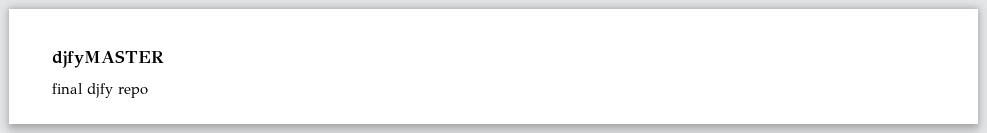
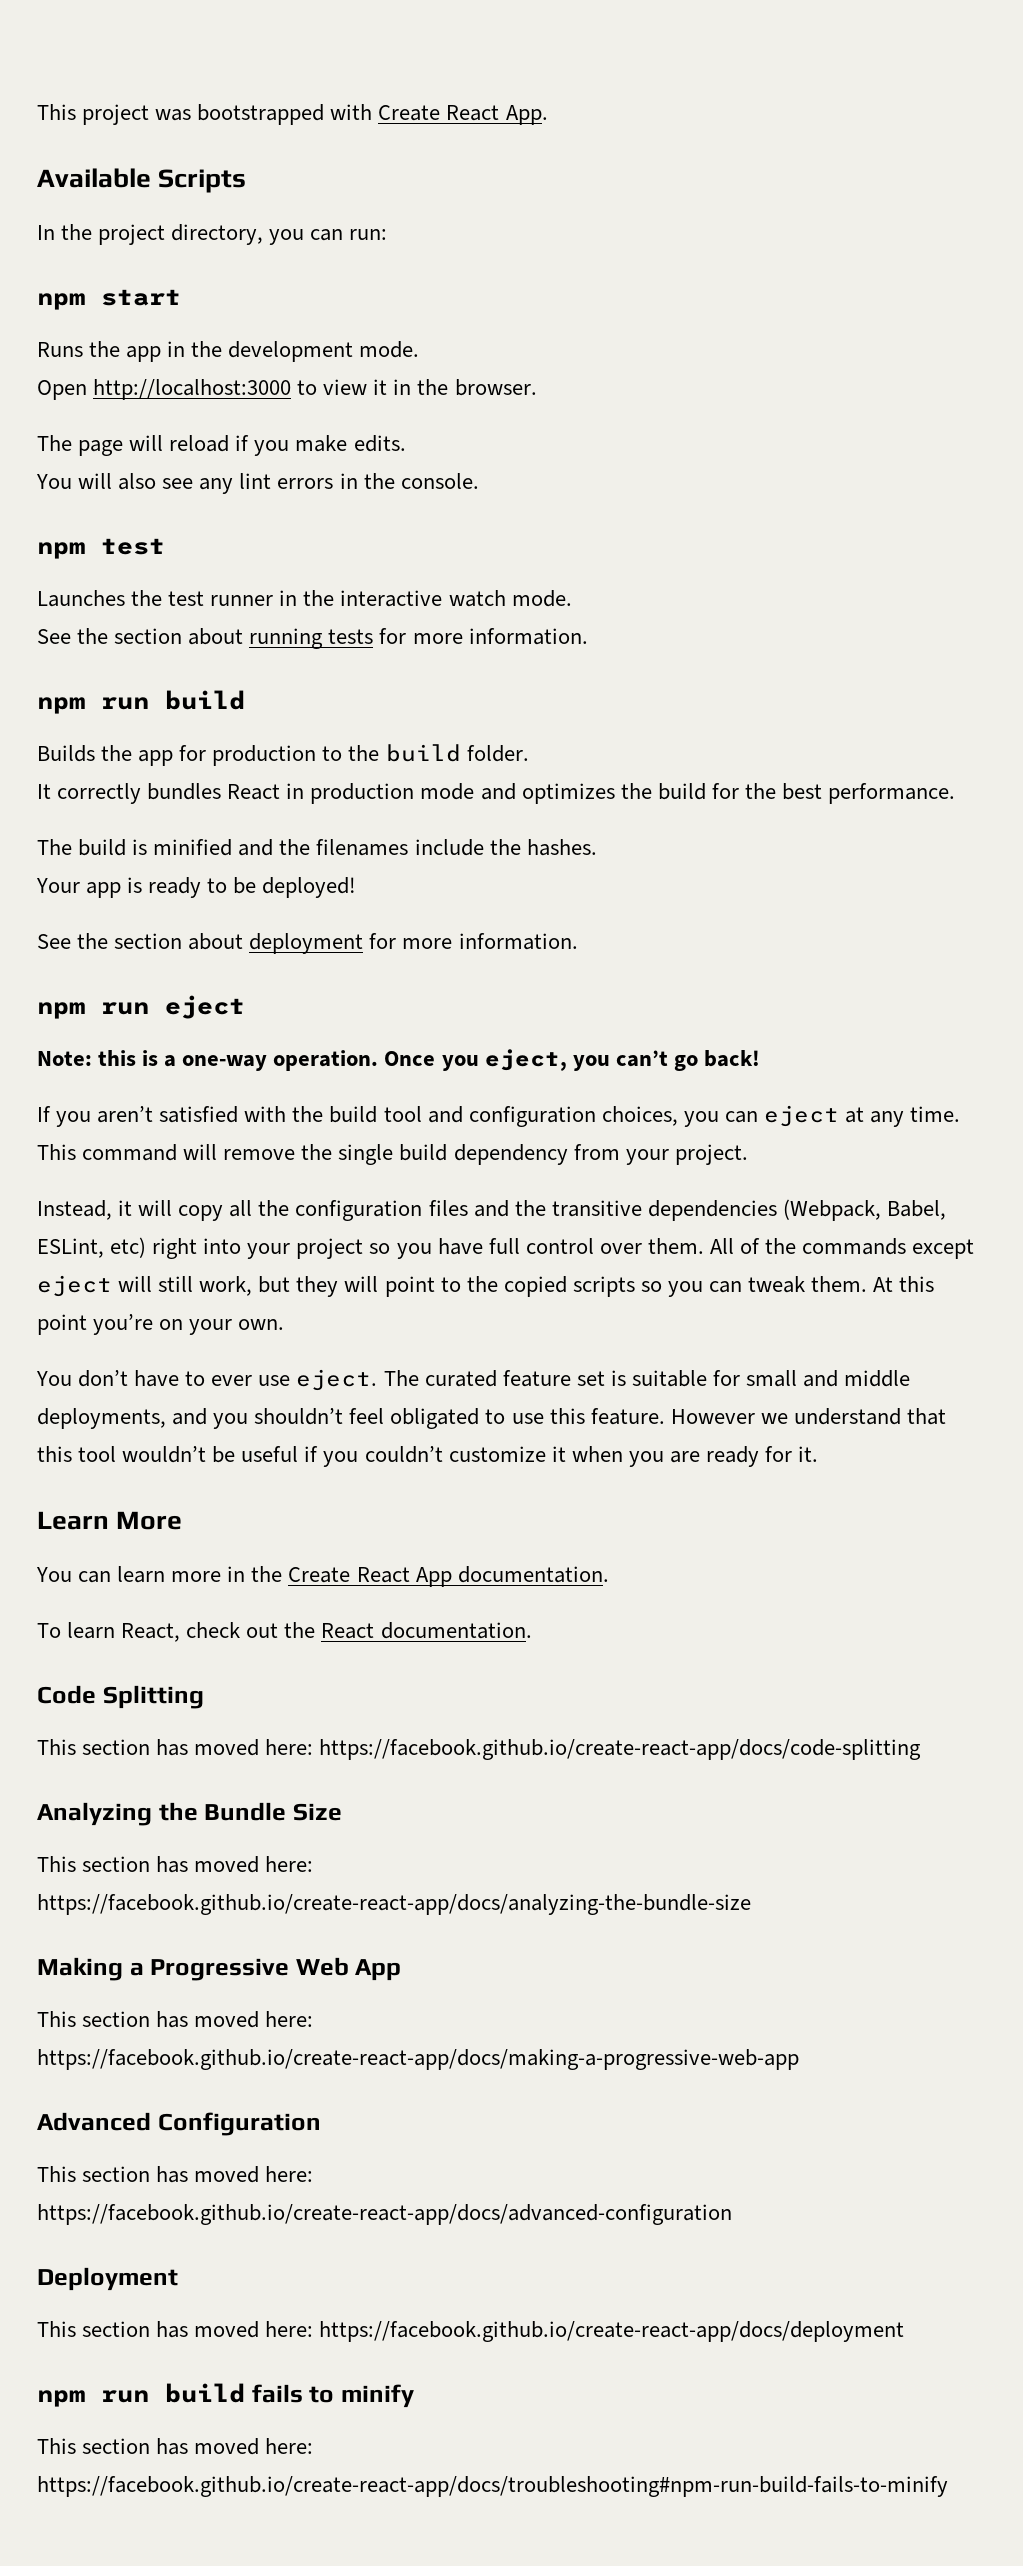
[52,50,164,68] [52,83,148,98] djfyMASTER // final djfy repo -> [37,104,548,125] [37,168,247,193] [37,224,388,245] [37,289,181,310] [37,341,420,362] [37,379,537,400] [37,435,406,456] [36,473,479,494] [37,538,165,559] [37,590,572,607] [37,628,588,649] [37,690,245,714] [37,744,529,766] [37,783,956,804] [37,839,597,856] [36,877,357,898] [37,933,578,954] [37,995,245,1019] [37,1049,760,1071] [37,1105,961,1127] [37,1144,748,1165] [37,1199,946,1221] [37,1237,975,1259] [37,1275,935,1297] [37,1314,285,1335] [36,1369,911,1391] [37,1408,946,1429] [37,1446,819,1467] [37,1511,183,1530] [36,1566,609,1587] [37,1622,532,1642] [37,1685,204,1709] [37,1739,922,1760] [37,1802,342,1826] [37,1856,314,1873] [37,1894,751,1915] [37,1957,402,1981] [37,2011,314,2028] [37,2049,799,2070] [37,2112,321,2136] [37,2166,314,2183] [37,2204,732,2225] [37,2267,178,2291] [37,2321,905,2342] [37,2383,414,2408] [37,2438,314,2455] [37,2476,948,2497] This project was bootstrapped with Create React App. // Available Scripts // In the project directory, you can run: // npm start // Runs the app in the development mode. // Open http://localhost:3000 to view it in the browser. // The page will reload if you make edits. // You will also see any lint errors in the console. // npm test // Launches the test runner in the interactive watch mode. // See the section about running tests for more information. // npm run build // Builds the app for production to the build folder. // It correctly bundles React in production mode and optimizes the build for the best performance. // The build is minified and the filenames include the hashes. // Your app is ready to be deployed! // See the section about deployment for more information. // npm run eject // Note: this is a one-way operation. Once you eject, you can’t go back! // If you aren’t satisfied with the build tool and configuration choices, you can eject at any time. This command will remove the single build dependency from your project. // Instead, it will copy all the configuration files and the transitive dependencies (Webpack, Babel, ESLint, etc) right into your project so you have full control over them. All of the commands except eject will still work, but they will point to the copied scripts so you can tweak them. At this point you’re on your own. // You don’t have to ever use eject. The curated feature set is suitable for small and middle deployments, and you shouldn’t feel obligated to use this feature. However we understand that this tool wouldn’t be useful if you couldn’t customize it when you are ready for it. // Learn More // You can learn more in the Create React App documentation. // To learn React, check out the React documentation. // Code Splitting // This section has moved here: https://facebook.github.io/create-react-app/docs/code-splitting // Analyzing the Bundle Size // This section has moved here: https://facebook.github.io/create-react-app/docs/analyzing-the-bundle-size // Making a Progressive Web App // This section has moved here: https://facebook.github.io/create-react-app/docs/making-a-progressive-web-app // Advanced Configuration // This section has moved here: https://facebook.github.io/create-react-app/docs/advanced-configuration // Deployment // This section has moved here: https://facebook.github.io/create-react-app/docs/deployment // npm run build fails to minify // This section has moved here: https://facebook.github.io/create-react-app/docs/troubleshooting#npm-run-build-fails-to-minify

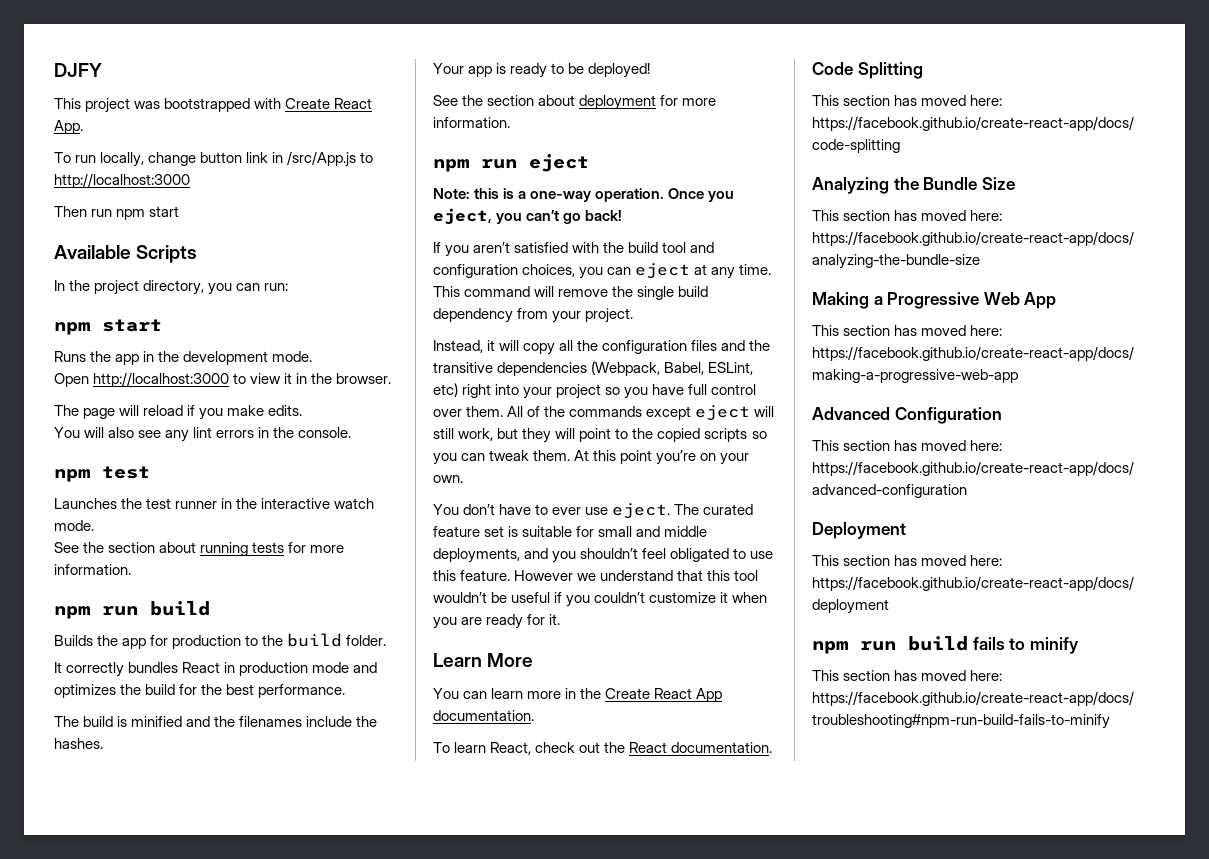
(37, 112) none -> [54,63,102,77] DJFY //
(548, 115) none -> [54,151,374,167] [54,173,190,188] [54,206,180,220] // To run locally, change button link in /src/App.js to http://localhost:3000 // Then run npm start

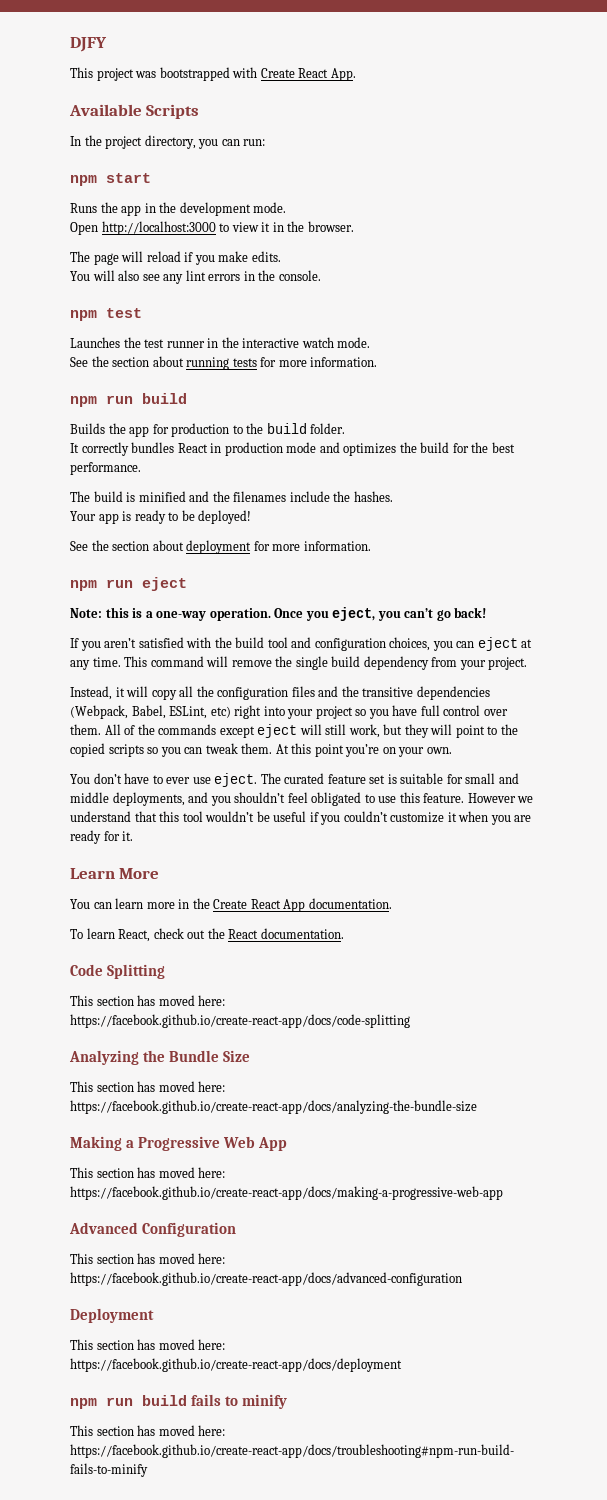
[54,151,374,167] [54,173,190,188] [54,206,180,220] // To run locally, change button link in /src/App.js to http://localhost:3000 // Then run npm start -> (356, 74) none

